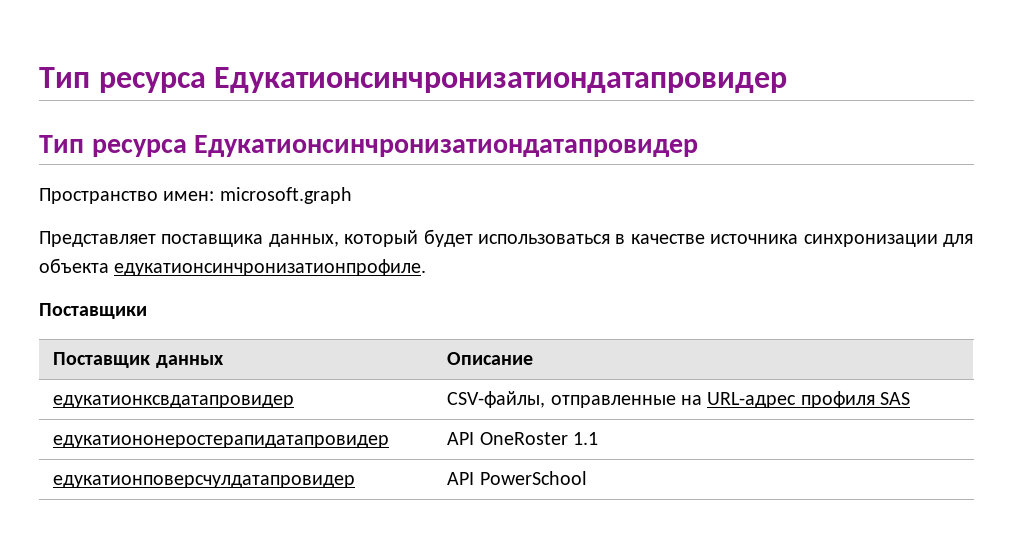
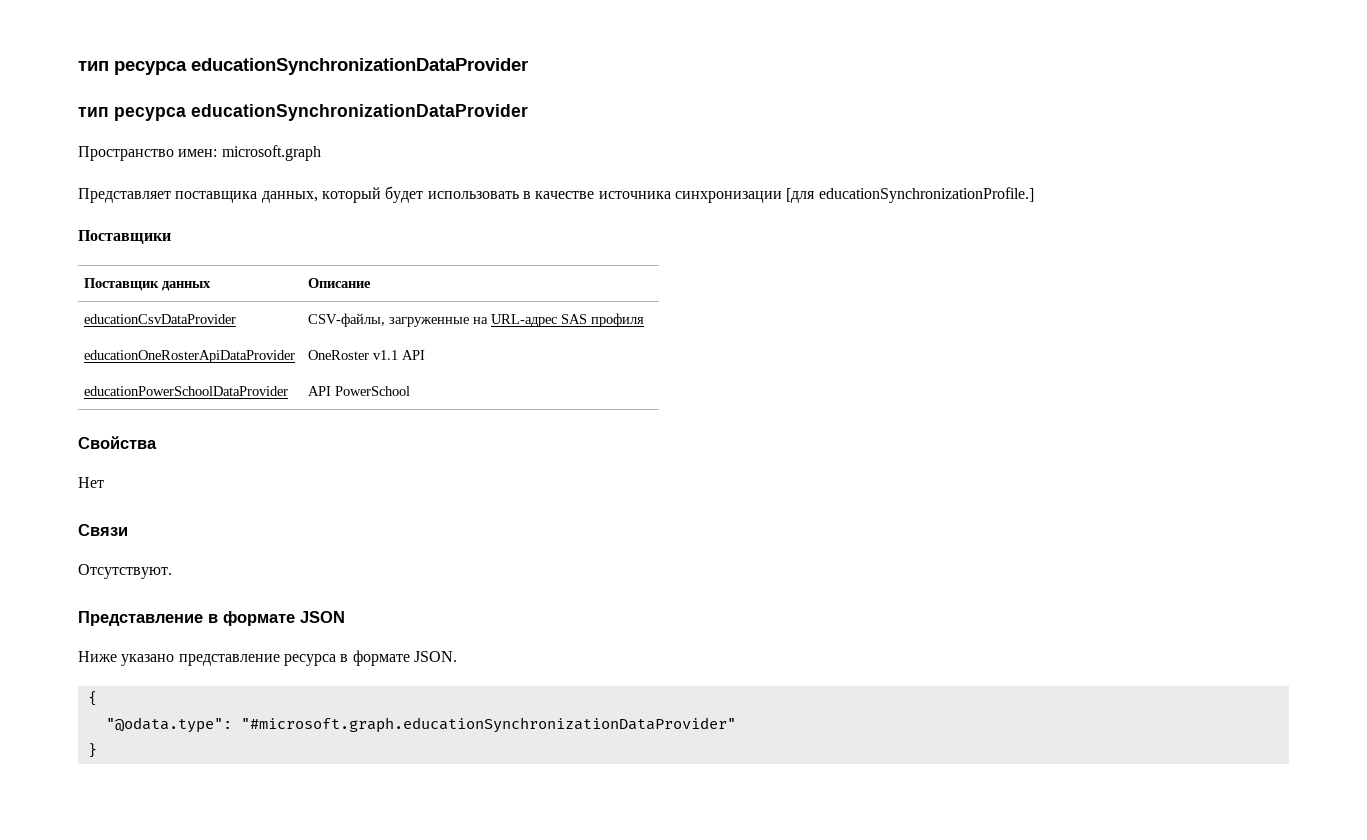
[39,67,788,93] [39,135,699,157] Тип ресурса Едукатионсинчронизатиондатапровидер // Тип ресурса Едукатионсинчронизатиондатапровидер -> [78,58,528,75] [78,104,528,121] тип ресурса educationSynchronizationDataProvider // тип ресурса educationSynchronizationDataProvider
[477,234,610,244] использоваться -> [427,191,519,199] использовать
[942,234,973,247] [39,258,427,276] для объекта едукатионсинчронизатионпрофиле. -> [786,187,1034,203] [для educationSynchronizationProfile.]
[53,395,295,408] едукатионксвдатапровидер -> [84,314,237,324] educationCsvDataProvider
[550,395,676,408] отправленные -> [389,317,470,327] загруженные
(797, 400) none -> [561,314,588,324] SAS
[880,392,911,405] [53,435,390,448] [447,432,598,445] [53,475,356,488] [447,471,587,485] SAS // едукатиононеростерапидатапровидер | API OneRoster 1.1 // едукатионповерсчулдатапровидер | API PowerSchool -> [84,350,296,363] [308,350,426,360] [84,386,289,396] [308,386,411,396] [78,436,157,449] [78,477,104,488] [78,524,128,536] [78,564,172,579] [78,611,345,626] [78,650,457,666] [87,691,97,706] [105,717,736,733] [87,743,97,758] // educationOneRosterApiDataProvider | OneRoster v1.1 API // educationPowerSchoolDataProvider | API PowerSchool // Свойства // Нет // Связи // Отсутствуют. // Представление в формате JSON // Ниже указано представление ресурса в формате JSON. // { // "@odata.type": "#microsoft.graph.educationSynchronizationDataProvider" // }

